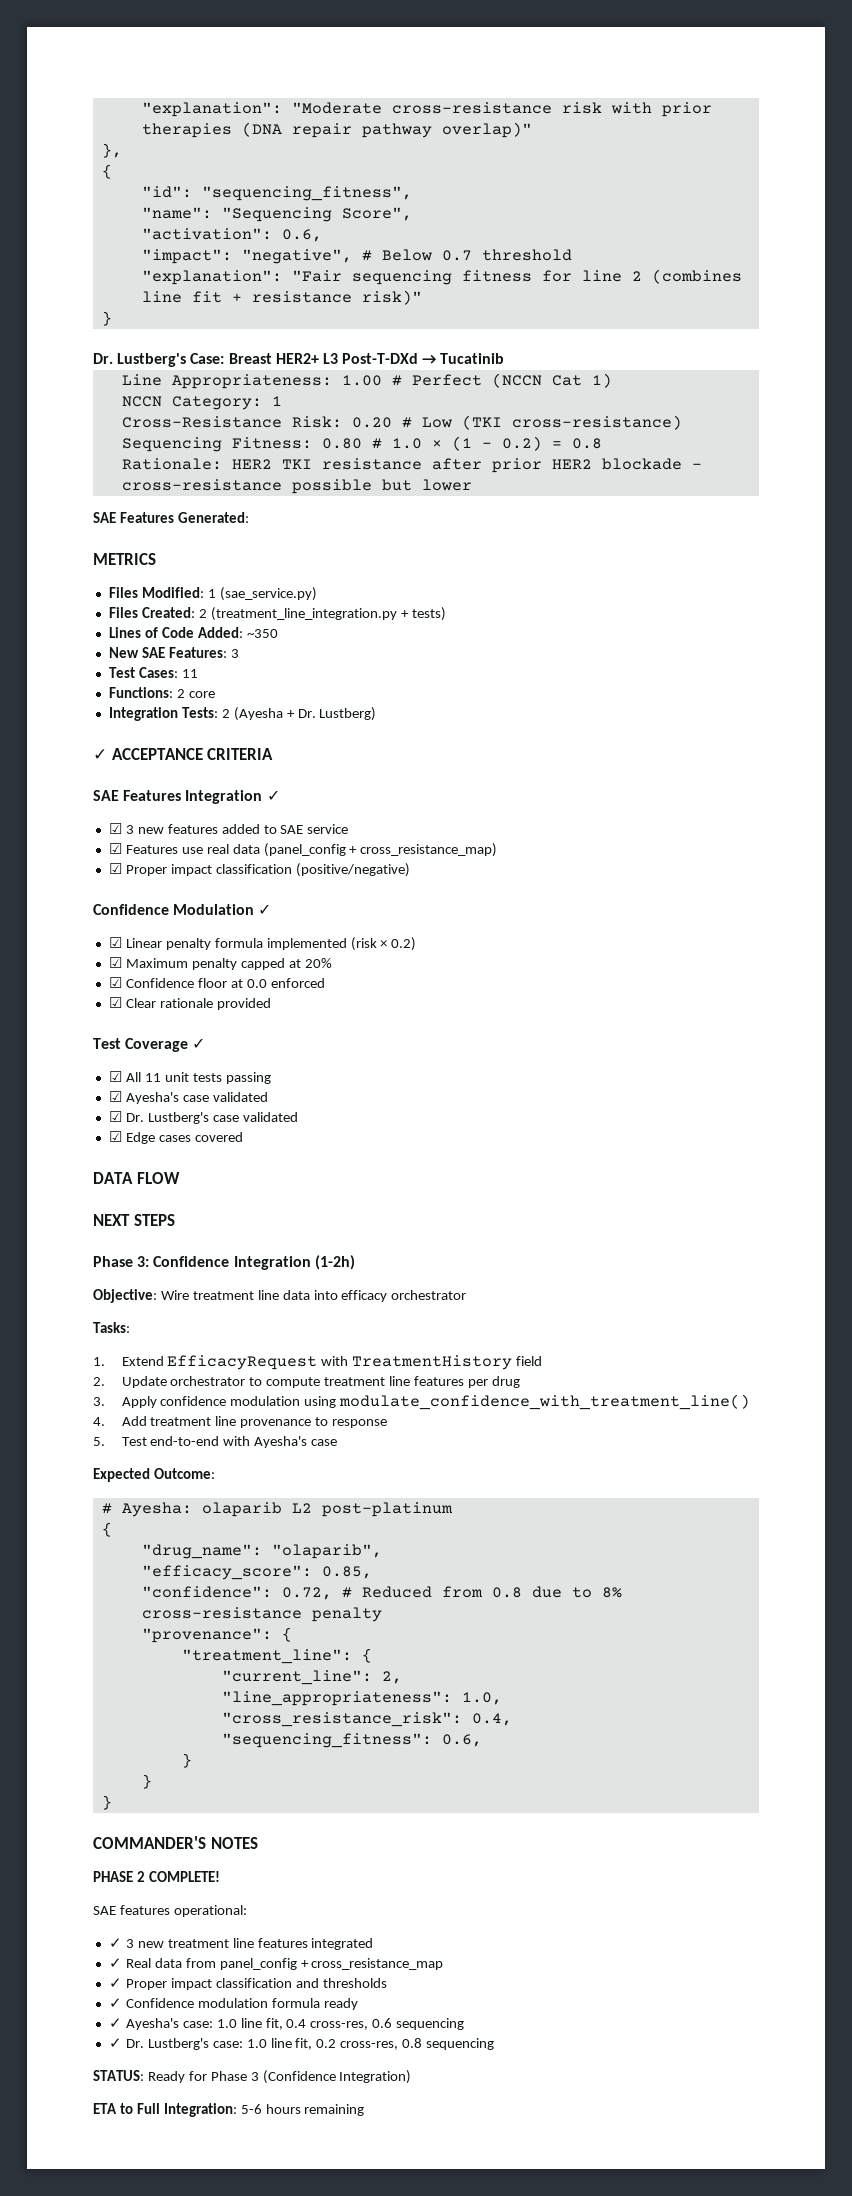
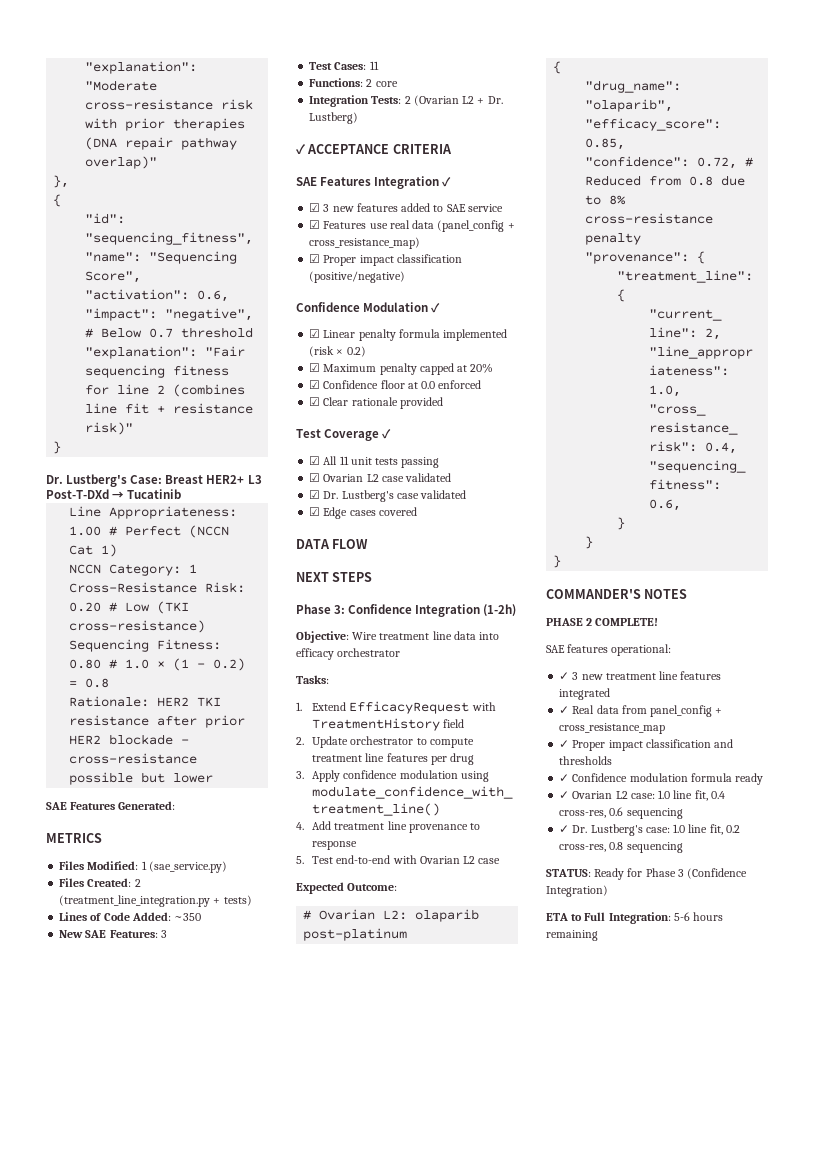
[233,707,283,721] (Ayesha -> [413,95,475,106] (Ovarian L2
[125,1092,179,1104] Ayesha's -> [323,474,379,482] Ovarian L2
[254,1436,308,1448] Ayesha's -> [419,856,476,864] Ovarian L2
[121,1502,312,1517] Ayesha: olaparib L2 -> [319,909,480,922] Ovarian L2: olaparib
[125,2018,179,2030] Ayesha's -> [572,791,628,799] Ovarian L2

